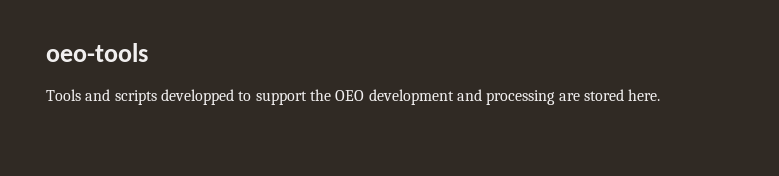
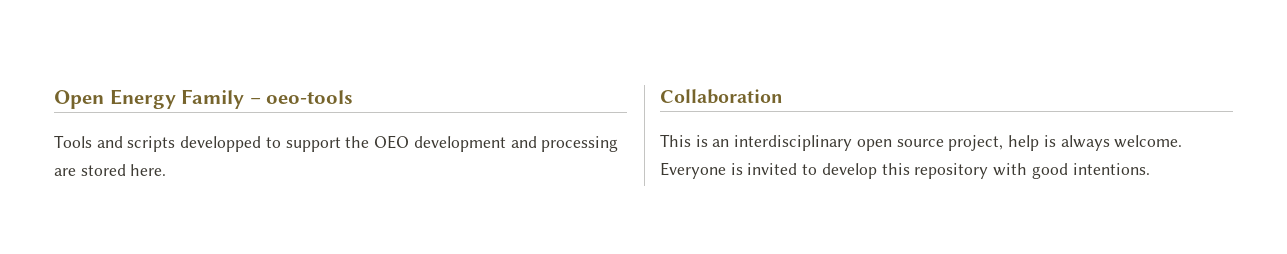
(46, 52) none -> [54,89,261,109] Open Energy Family –
(661, 95) none -> [660,89,783,104] [660,134,1183,151] [660,162,1150,179] // Collaboration // This is an interdisciplinary open source project, help is always welcome. Everyone is invited to develop this repository with good intentions.

